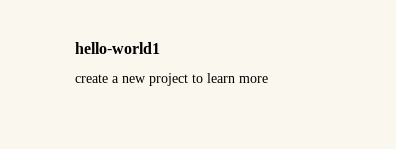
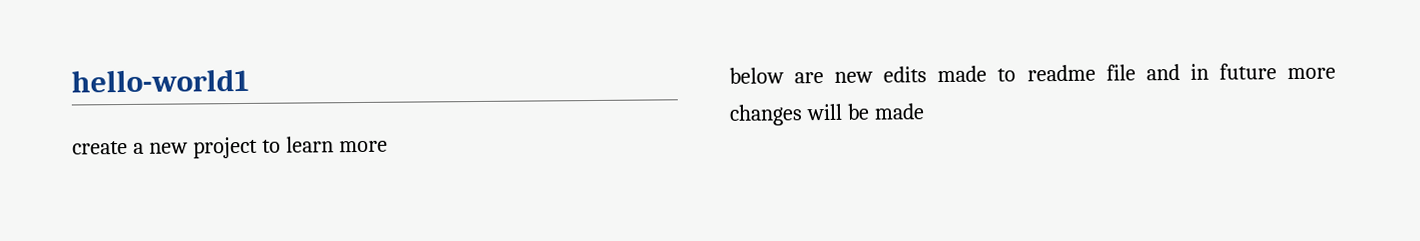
(268, 79) none -> [729,63,1336,84] [729,103,924,126] // below are new edits made to readme file and in future more changes will be made

